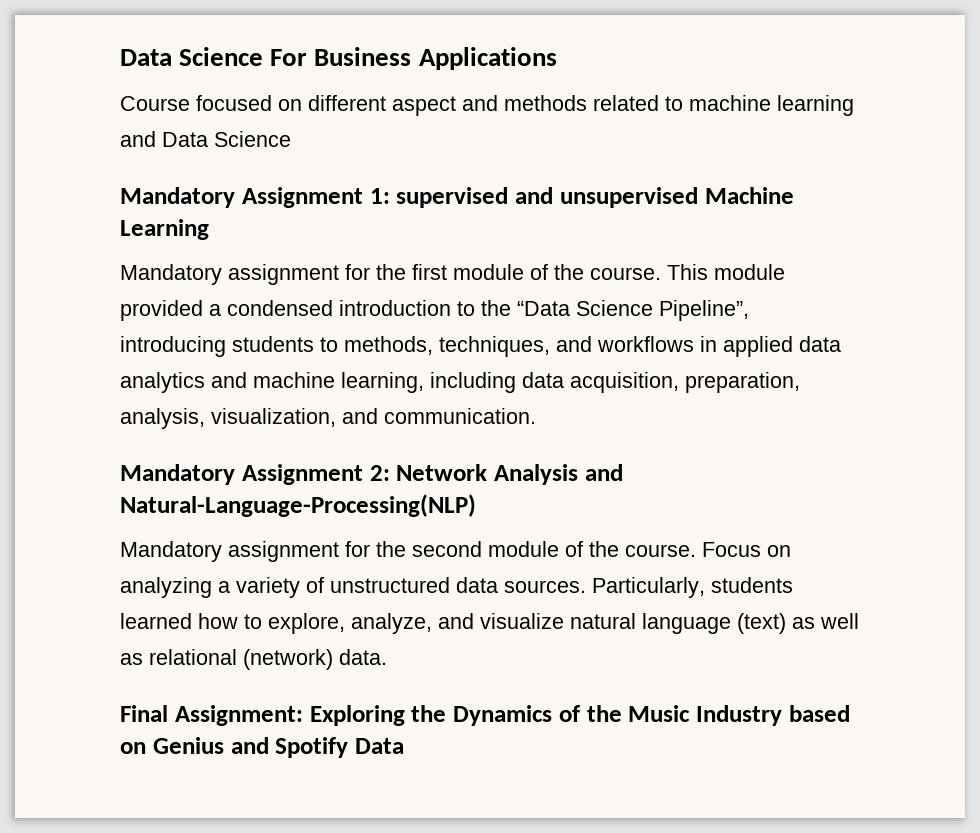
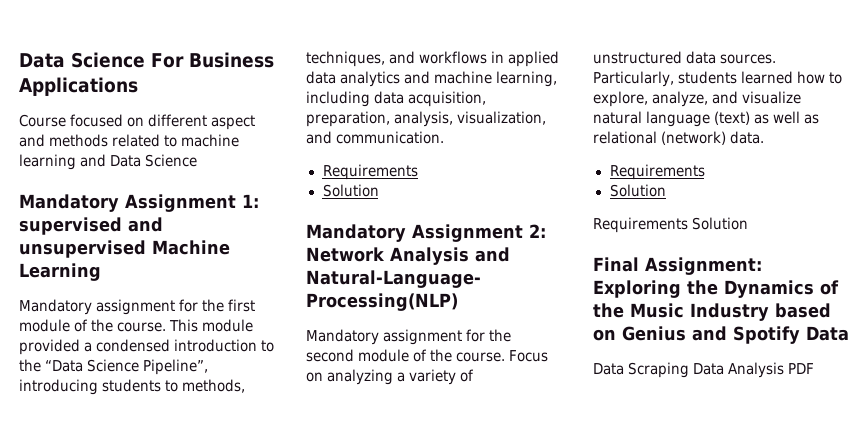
(536, 416) none -> [322,164,418,180] [322,184,379,197] // Requirements // Solution
(387, 657) none -> [609,164,705,180] [609,184,666,197] [593,217,749,233] // Requirements // Solution // Requirements Solution
(404, 746) none -> [593,362,815,378] // Data Scraping Data Analysis PDF

